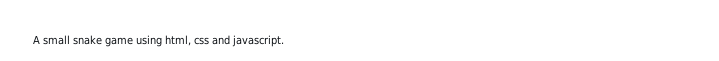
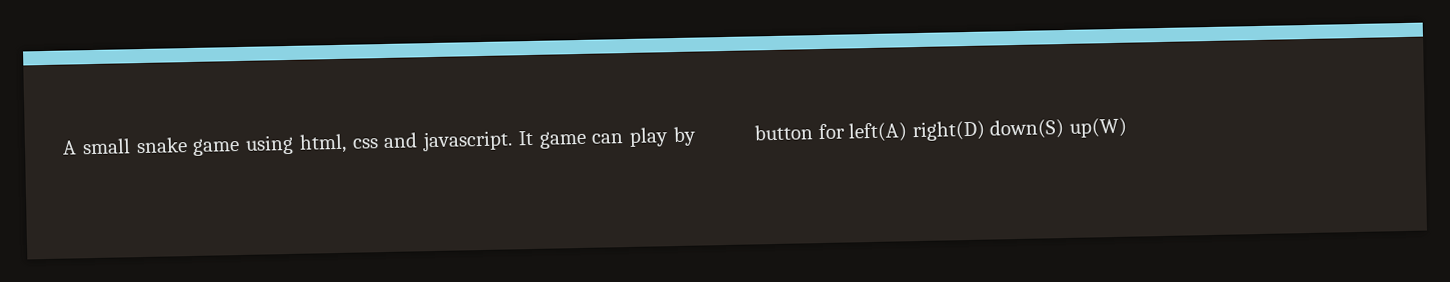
(284, 41) none -> [517,117,1127,149] It game can play by button for left(A) right(D) down(S) up(W)

